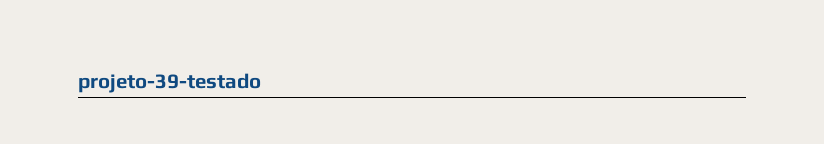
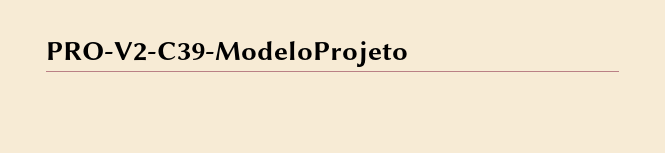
[78,73,261,93] projeto-39-testado -> [46,41,408,67] PRO-V2-C39-ModeloProjeto

